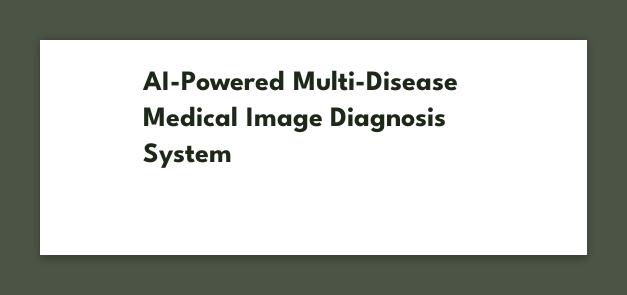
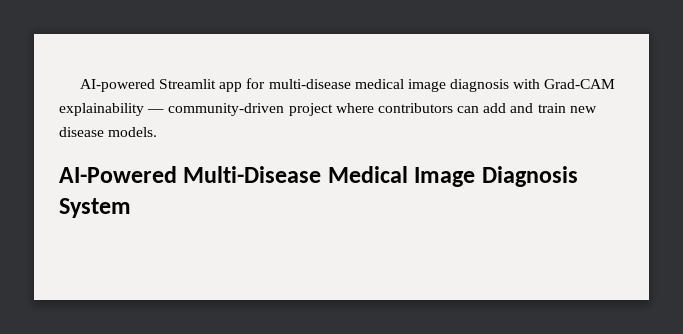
(142, 80) none -> [79,78,616,92] [59,103,597,116] [59,127,158,137] AI-powered Streamlit app for multi-disease medical image diagnosis with Grad-CAM explainability — community-driven project where contributors can add and train new disease models. //

